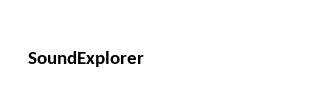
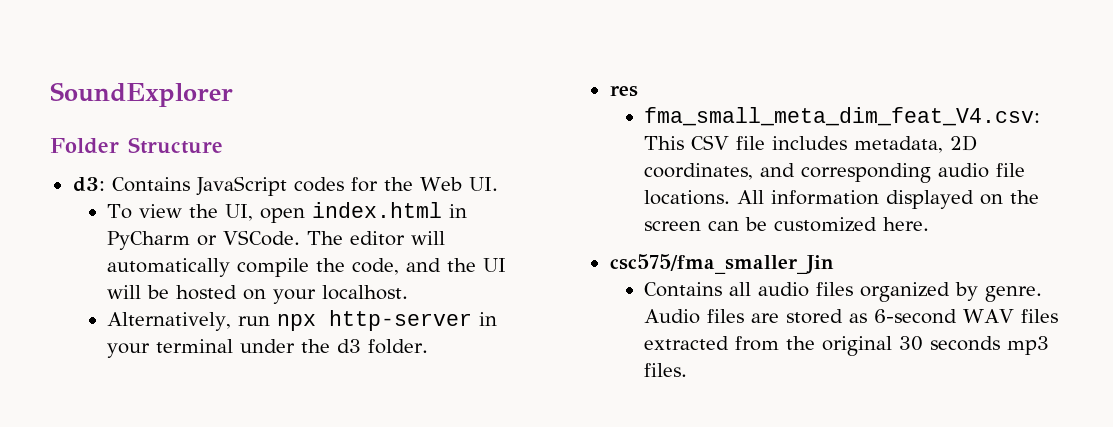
(144, 59) none -> [50,137,223,154] [72,176,498,196] [107,202,468,223] [107,230,446,250] [107,258,507,277] [107,285,409,304] [107,310,498,331] [107,339,429,358] [609,85,638,97] [644,107,1041,126] [644,135,978,153] [644,163,1026,183] [644,190,1040,209] [644,217,930,232] [609,254,834,274] [644,282,1043,302] [644,309,1059,324] [644,336,1050,356] [644,363,688,377] // Folder Structure // d3: Contains JavaScript codes for the Web UI. // To view the UI, open index.html in PyCharm or VSCode. The editor will automatically compile the code, and the UI will be hosted on your localhost. // Alternatively, run npx http-server in your terminal under the d3 folder. // res // fma_small_meta_dim_feat_V4.csv: This CSV file includes metadata, 2D coordinates, and corresponding audio file locations. All information displayed on the screen can be customized here. // csc575/fma_smaller_Jin // Contains all audio files organized by genre. Audio files are stored as 6-second WAV files extracted from the original 30 seconds mp3 files.

